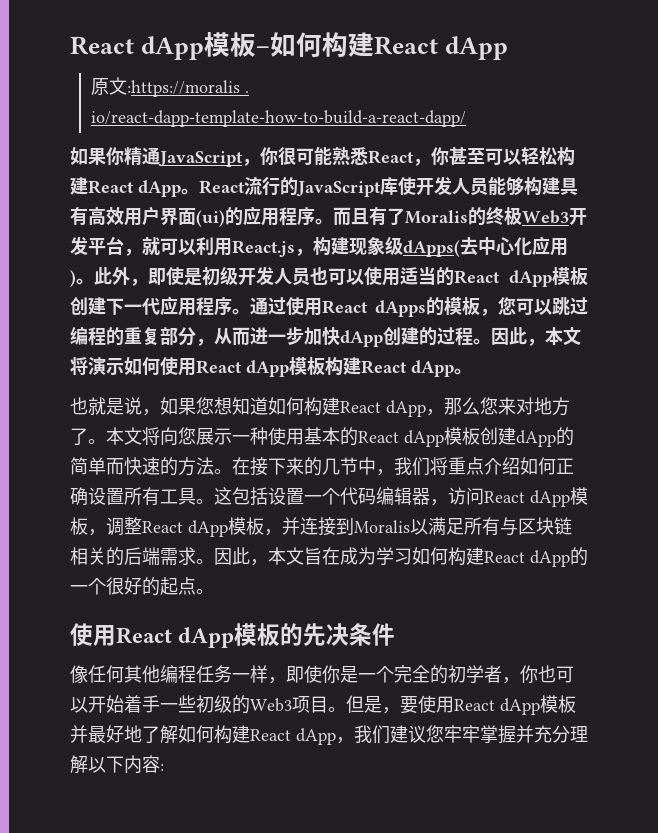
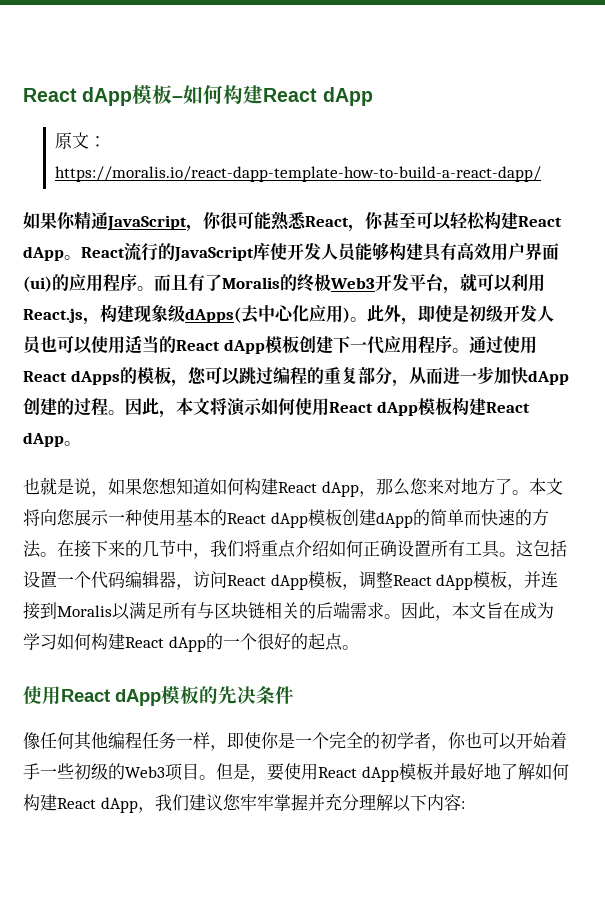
[127,80,250,97] [91,110,467,127] :https://moralis . io/react-dapp-template-how-to-build-a-react-dapp/ -> [88,136,106,147] [54,166,541,182] ：https://moralis.io/react-dapp-template-how-to-build-a-react-dapp/

